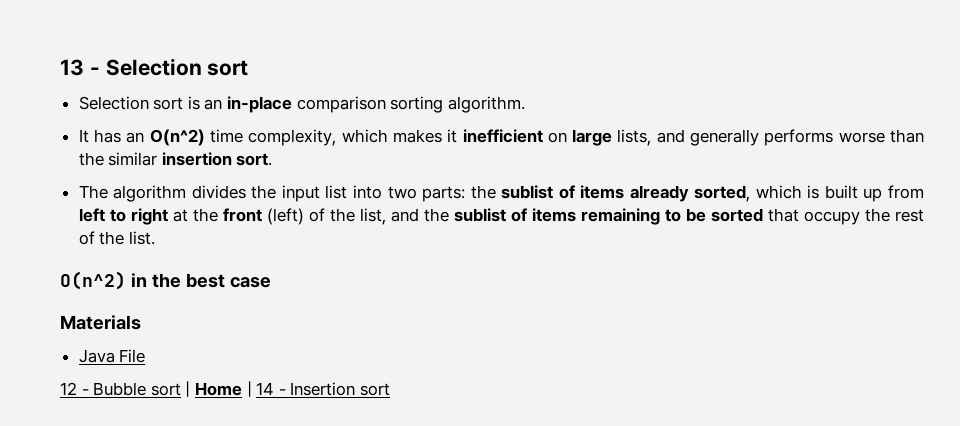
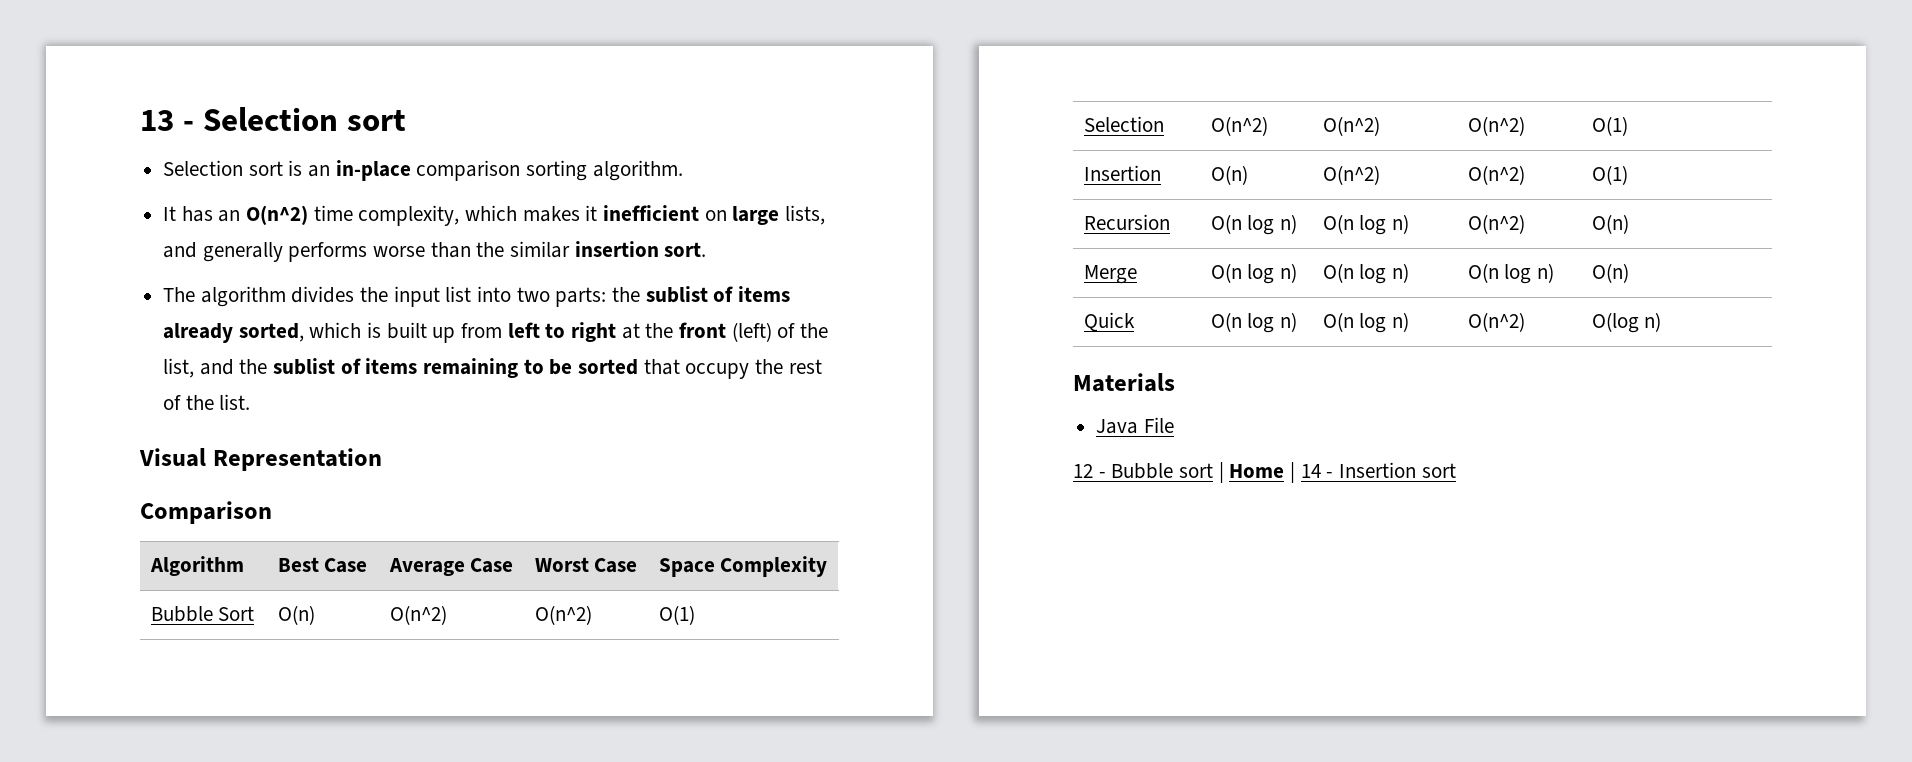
[60,271,271,290] O(n^2) in the best case -> [139,448,382,471] [140,501,272,524] [149,556,244,576] [277,557,368,573] [388,558,514,576] [534,557,638,573] [658,556,828,577] [150,606,255,622] [277,605,315,625] [389,605,447,625] [534,605,592,625] [658,605,695,625] [1083,116,1164,132] [1210,116,1268,136] [1322,116,1380,136] [1467,116,1525,136] [1591,116,1628,136] [1083,165,1161,181] [1210,165,1248,185] [1322,165,1380,185] [1467,165,1525,185] [1591,165,1628,185] [1083,214,1170,230] [1210,214,1298,235] [1322,214,1410,235] [1467,214,1525,234] [1591,214,1629,234] [1083,265,1137,284] [1210,263,1298,284] [1322,263,1410,284] [1467,263,1555,284] [1591,263,1629,283] [1083,312,1135,332] [1210,312,1298,333] [1322,312,1410,333] [1467,312,1525,332] [1591,312,1662,333] Visual Representation // Comparison // Algorithm | Best Case | Average Case | Worst Case | Space Complexity // Bubble Sort | O(n) | O(n^2) | O(n^2) | O(1) // Selection | O(n^2) | O(n^2) | O(n^2) | O(1) // Insertion | O(n) | O(n^2) | O(n^2) | O(1) // Recursion | O(n log n) | O(n log n) | O(n^2) | O(n) // Merge | O(n log n) | O(n log n) | O(n log n) | O(n) // Quick | O(n log n) | O(n log n) | O(n^2) | O(log n)

